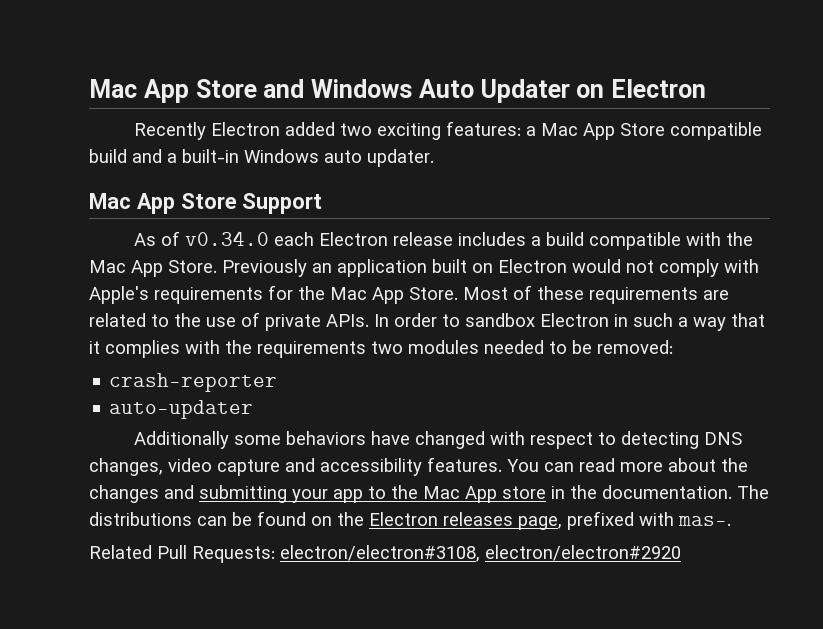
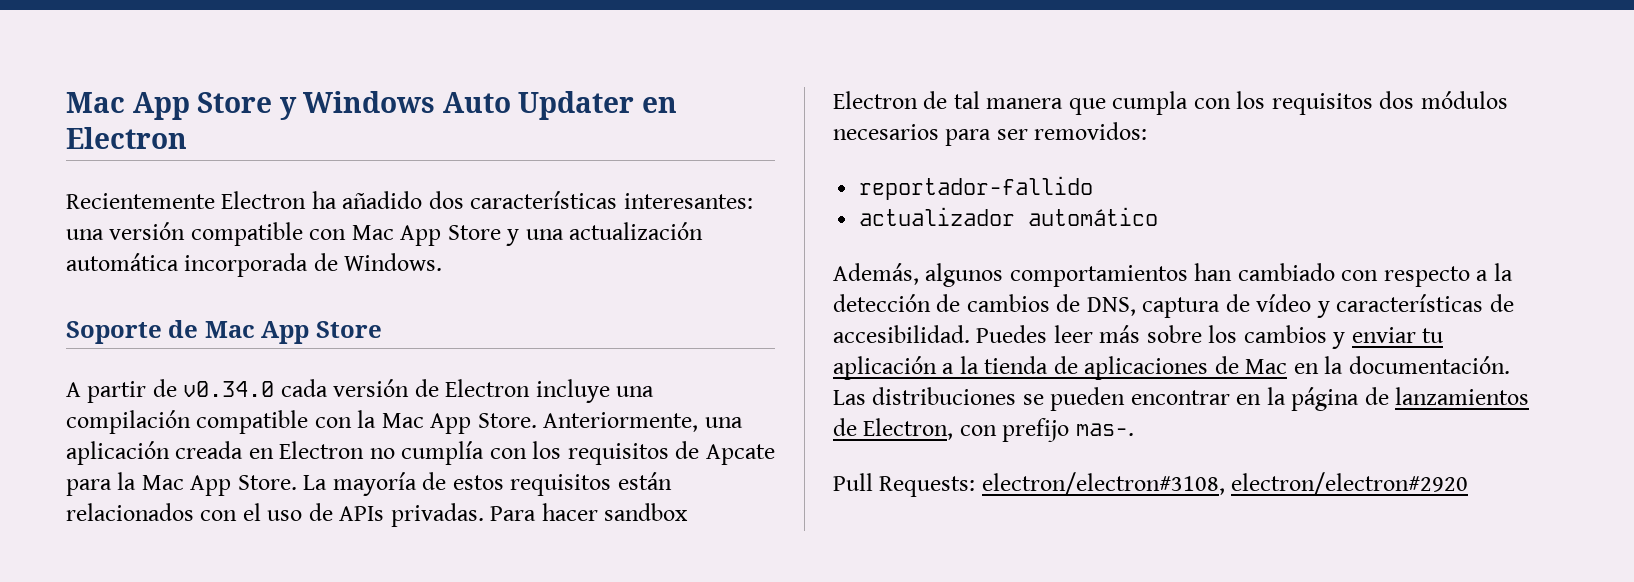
[89,79,305,103] Mac App Store and -> [66,92,297,120] Mac App Store y
[576,84,605,98] on -> [641,97,677,113] en
[134,121,763,140] [89,149,434,167] [89,193,323,214] [134,231,754,250] [89,259,759,277] [89,285,729,304] [89,312,765,331] [89,340,673,358] [109,373,278,392] [109,400,254,419] [134,431,743,449] [89,457,748,476] [89,485,769,503] [89,511,674,530] Recently Electron added two exciting features: a Mac App Store compatible build and a built-in Windows auto updater. // Mac App Store Support // As of v0.34.0 each Electron release includes a build compatible with the Mac App Store. Previously an application built on Electron would not comply with Apple's requirements for the Mac App Store. Most of these requirements are related to the use of private APIs. In order to sandbox Electron in such a way that it complies with the requirements two modules needed to be removed: // crash-reporter // auto-updater // Additionally some behaviors have changed with respect to detecting DNS changes, video capture and accessibility features. You can read more about the changes and submitting your app to the Mac App store in the documentation. The distributions can be found on the Electron releases page, prefixed with -> [66,191,753,209] [66,222,704,246] [66,253,443,277] [66,320,382,344] [66,379,655,403] [66,410,743,434] [66,441,775,465] [66,472,672,496] [66,503,689,527] [833,91,1508,115] [833,122,1148,146] [859,176,1094,200] [859,207,1159,226] [833,263,1513,287] [833,294,1514,318] [833,325,1444,349] [833,356,1510,380] [833,387,1530,411] [833,418,1070,442] Recientemente Electron ha añadido dos características interesantes: una versión compatible con Mac App Store y una actualización automática incorporada de Windows. // Soporte de Mac App Store // A partir de v0.34.0 cada versión de Electron incluye una compilación compatible con la Mac App Store. Anteriormente, una aplicación creada en Electron no cumplía con los requisitos de Apcate para la Mac App Store. La mayoría de estos requisitos están relacionados con el uso de APIs privadas. Para hacer sandbox Electron de tal manera que cumpla con los requisitos dos módulos necesarios para ser removidos: // reportador-fallido // actualizador automático // Además, algunos comportamientos han cambiado con respecto a la detección de cambios de DNS, captura de vídeo y características de accesibilidad. Puedes leer más sobre los cambios y enviar tu aplicación a la tienda de aplicaciones de Mac en la documentación. Las distribuciones se pueden encontrar en la página de lanzamientos de Electron, con prefijo
[89,545,152,559] Related -> (1134, 429) none

